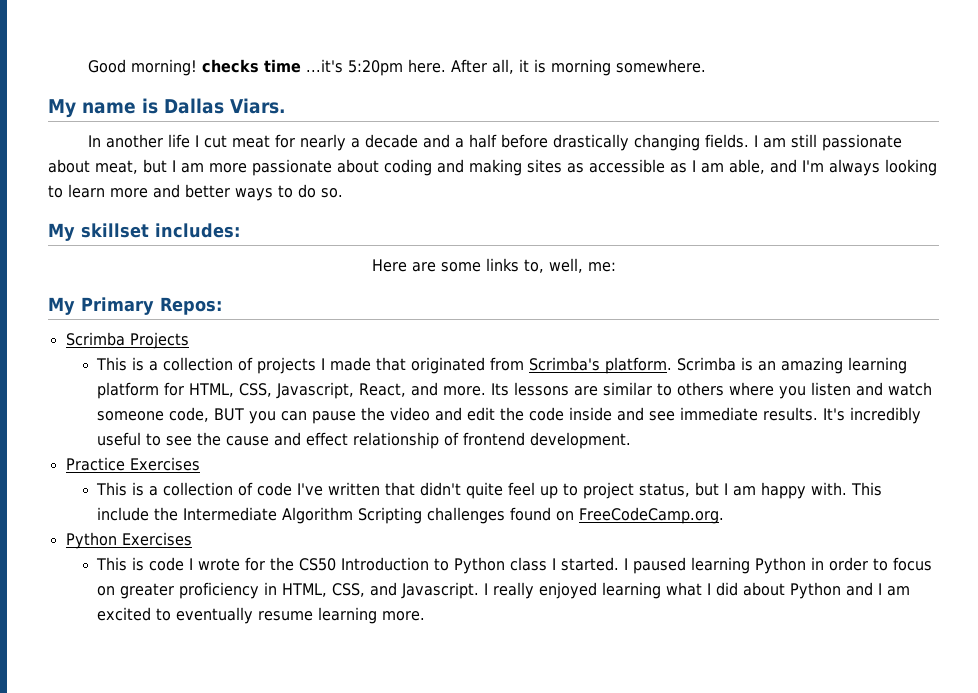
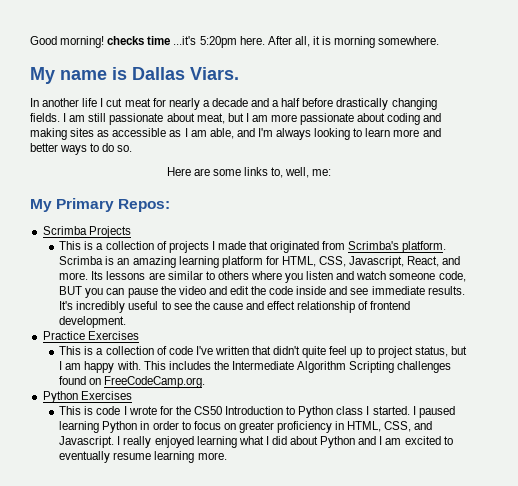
[48,223,240,241] // My skillset includes: -> (133, 148) none
[97,507,150,521] include -> [168,361,211,370] includes

